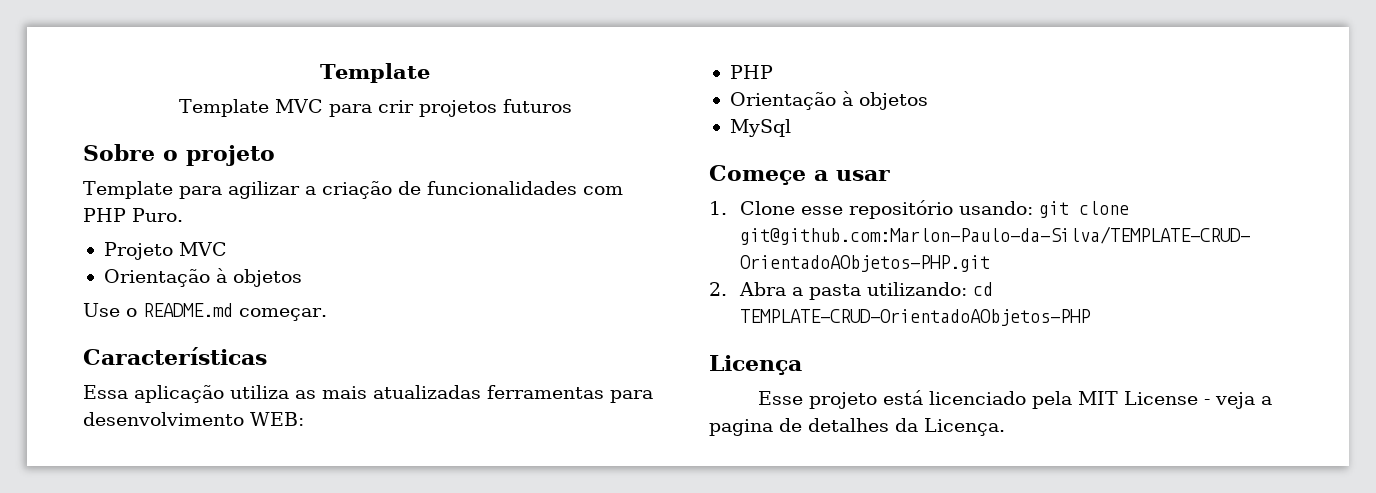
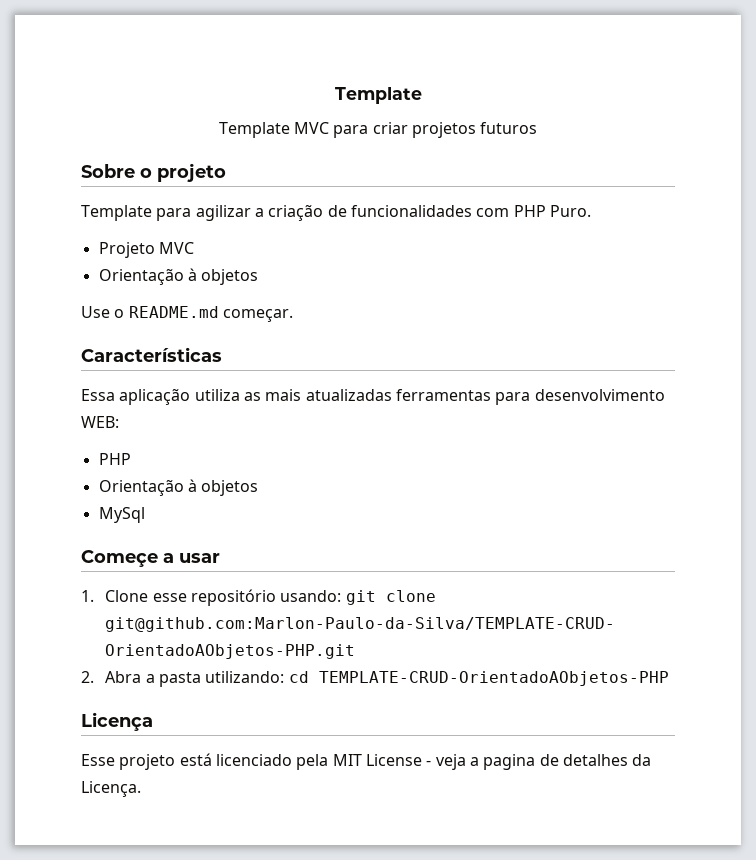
[377,100,414,113] crir -> [372,122,408,134] criar

